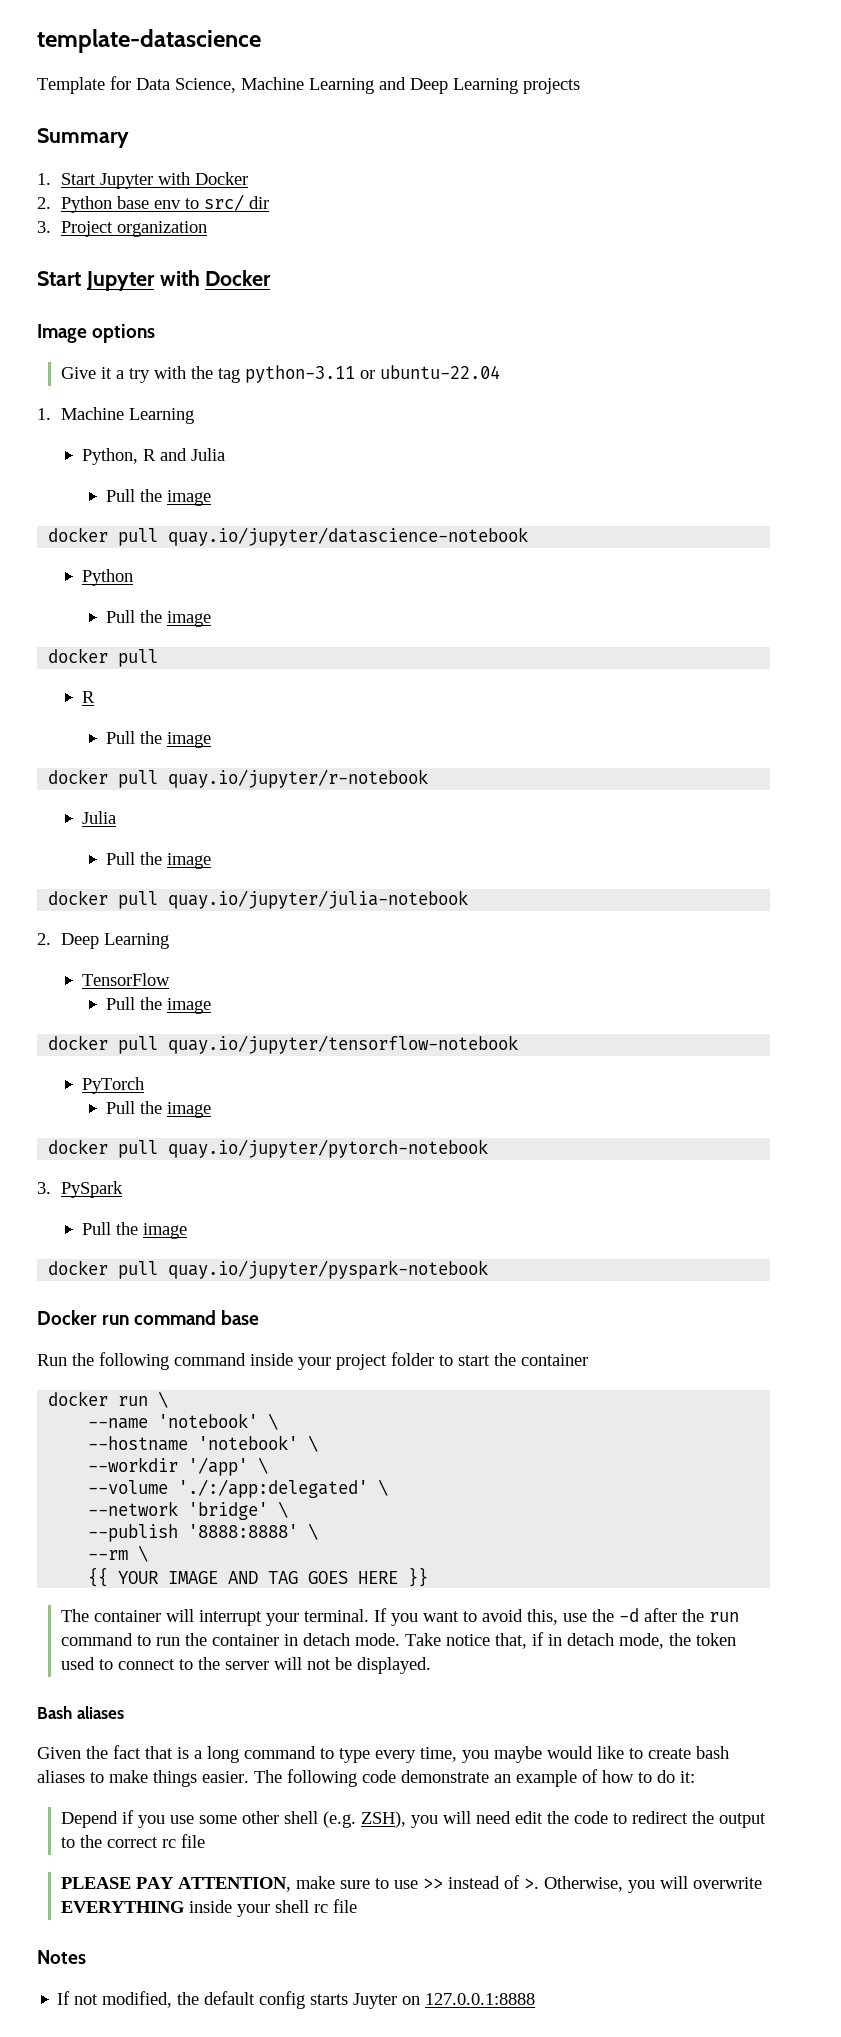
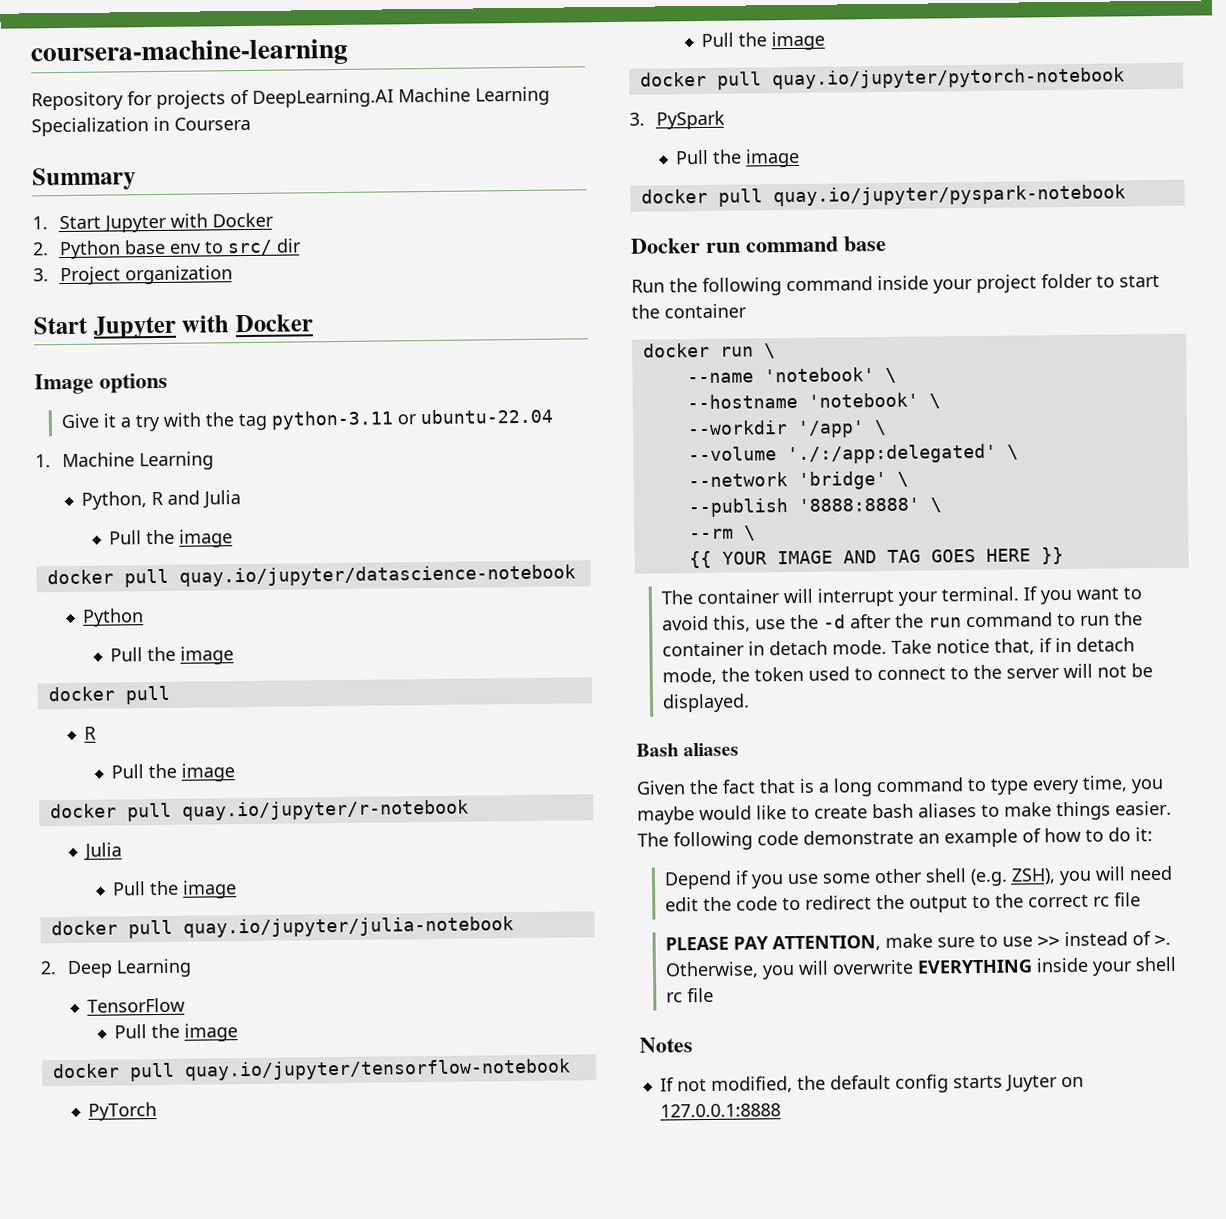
[37,29,261,53] [37,76,580,94] template-datascience // Template for Data Science, Machine Learning and Deep Learning projects -> [30,38,348,68] [31,86,550,111] [31,116,251,137] coursera-machine-learning // Repository for projects of DeepLearning.AI Machine Learning Specialization in Coursera

